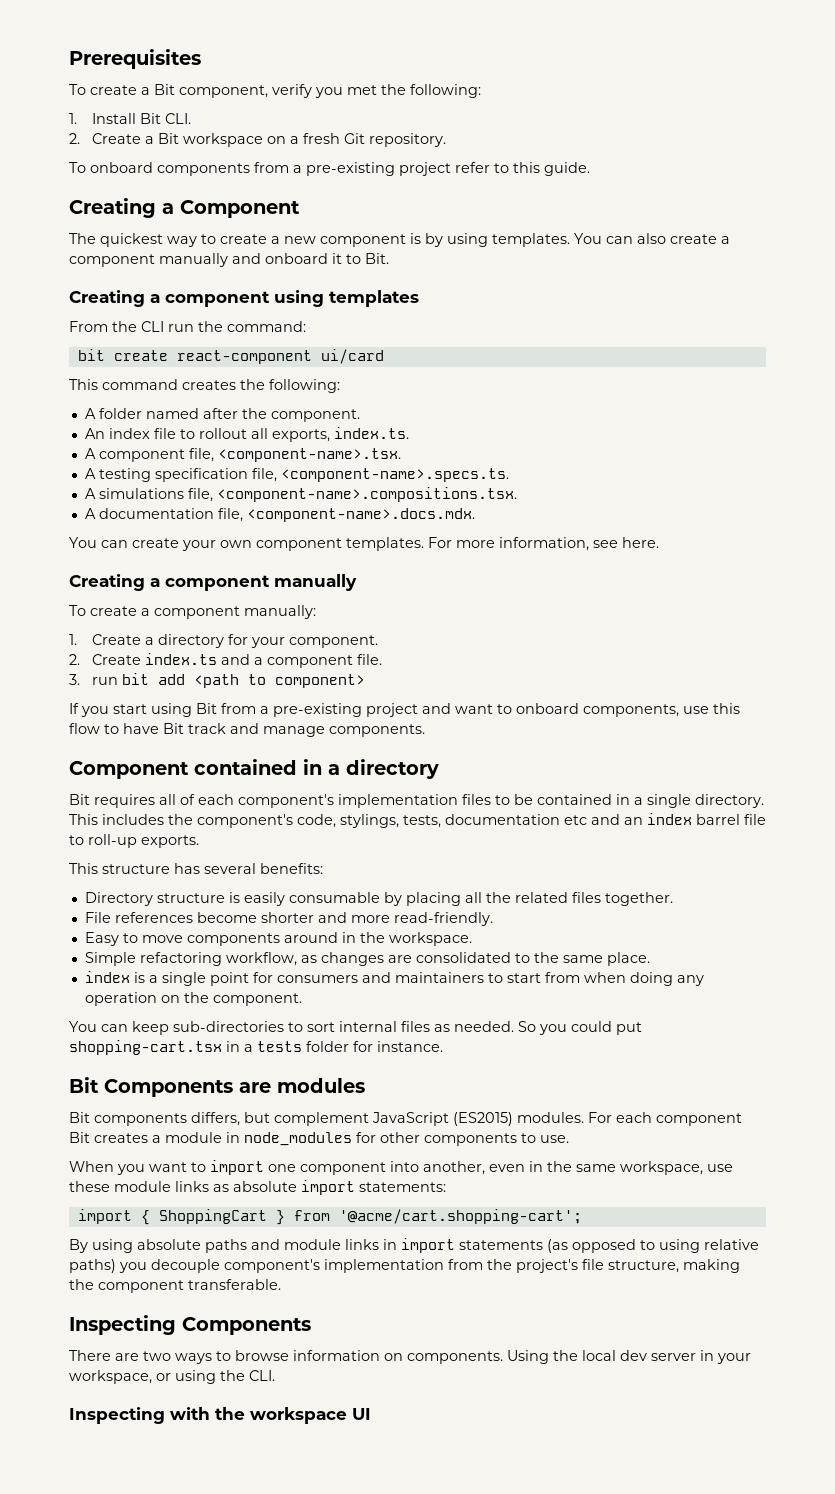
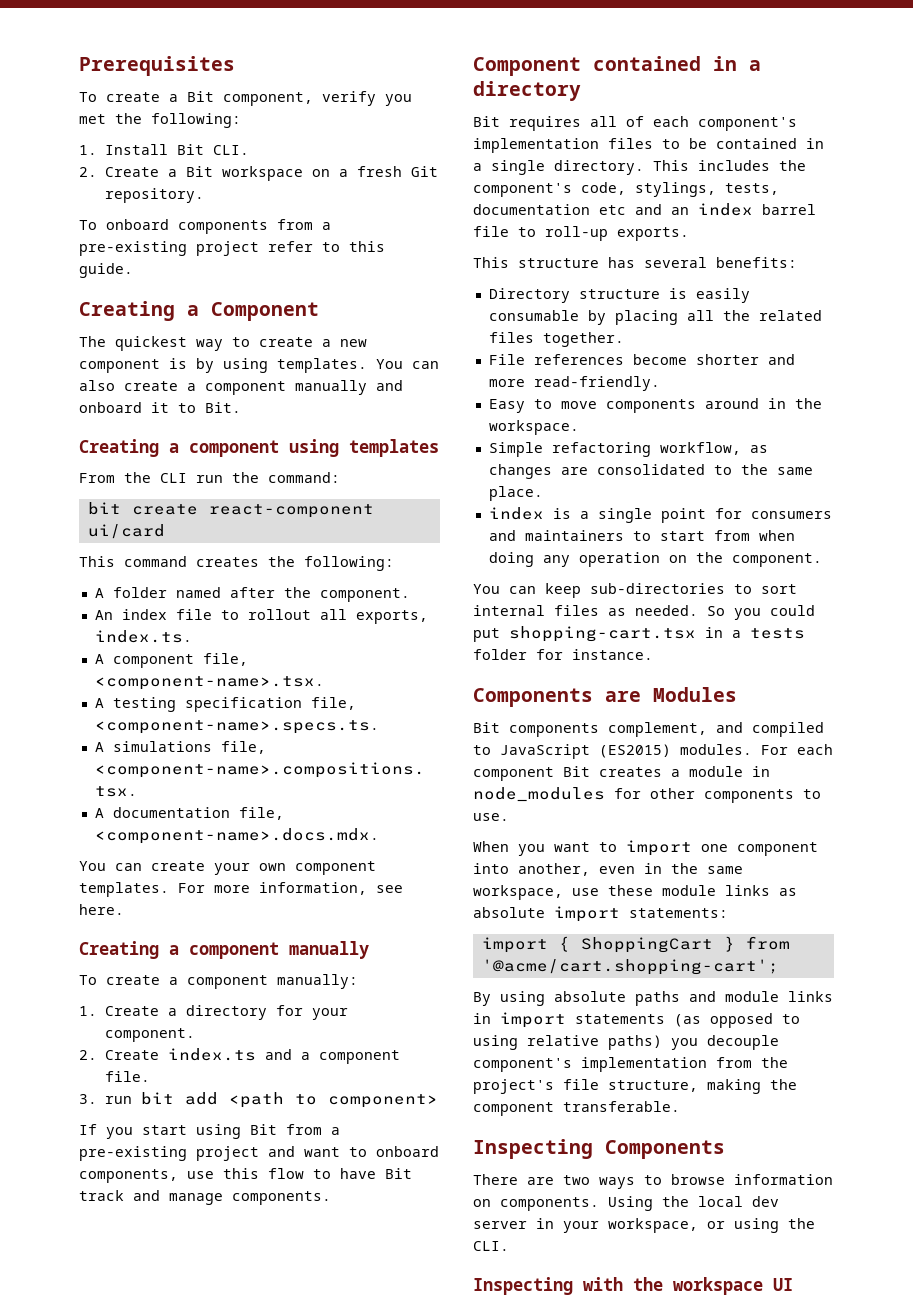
[69,1077,99,1093] Bit -> (653, 654) none
[277,1078,365,1093] modules -> [653,687,737,702] Modules
[191,1112,369,1126] differs, but complement -> [608,722,824,737] [473,745,491,755] complement, and compiled to

